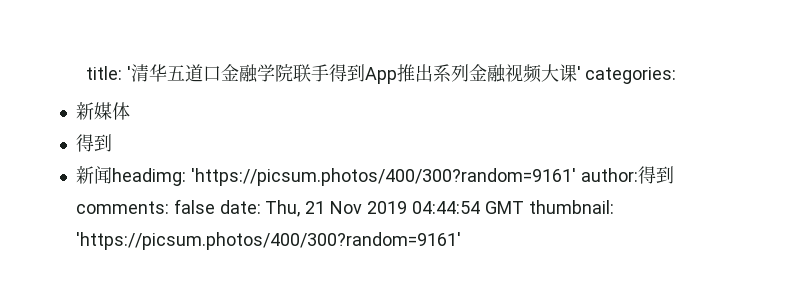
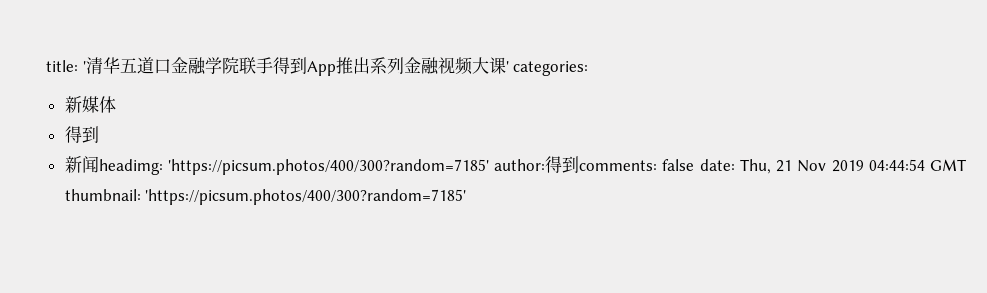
[190,168,576,186] 'https://picsum.photos/400/300?random=9161' -> [167,159,489,175] 'https://picsum.photos/400/300?random=7185'
[75,232,461,250] 'https://picsum.photos/400/300?random=9161' -> [145,189,467,205] 'https://picsum.photos/400/300?random=7185'

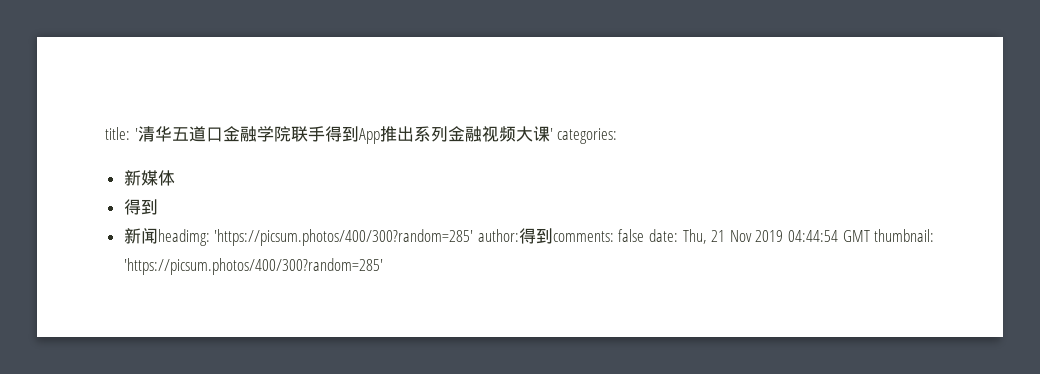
[167,159,489,175] 'https://picsum.photos/400/300?random=7185' -> [214,229,474,246] 'https://picsum.photos/400/300?random=285'
[145,189,467,205] 'https://picsum.photos/400/300?random=7185' -> [123,258,383,275] 'https://picsum.photos/400/300?random=285'

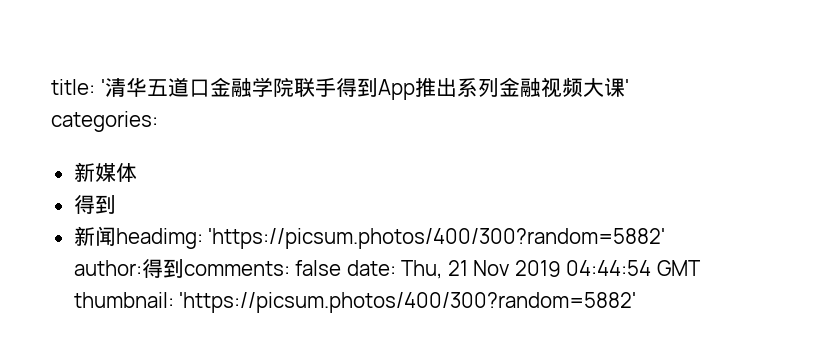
[214,229,474,246] 'https://picsum.photos/400/300?random=285' -> [208,228,666,249] 'https://picsum.photos/400/300?random=5882'
[123,258,383,275] 'https://picsum.photos/400/300?random=285' -> [179,292,637,313] 'https://picsum.photos/400/300?random=5882'

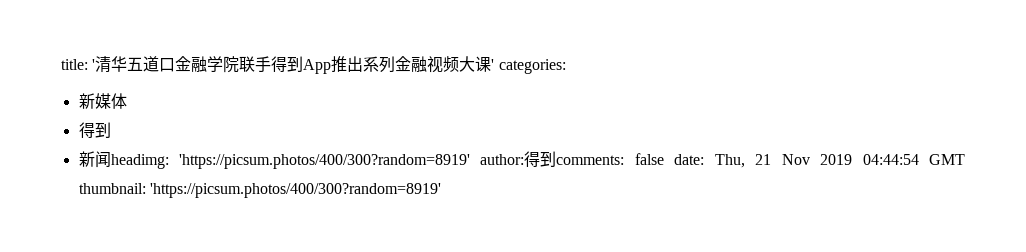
[208,228,666,249] 'https://picsum.photos/400/300?random=5882' -> [179,154,471,169] 'https://picsum.photos/400/300?random=8919'
[179,292,637,313] 'https://picsum.photos/400/300?random=5882' -> [149,183,441,198] 'https://picsum.photos/400/300?random=8919'

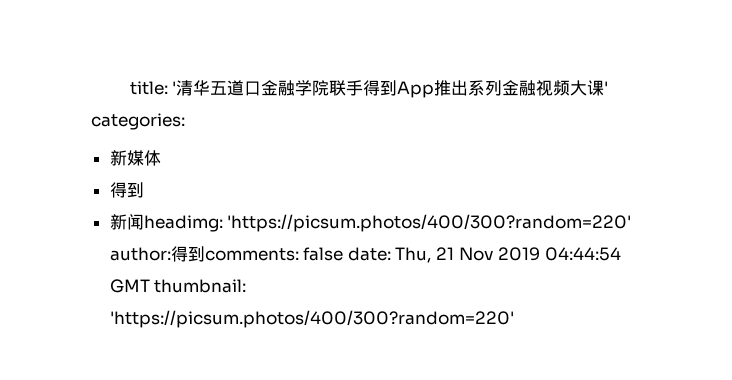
[179,154,471,169] 'https://picsum.photos/400/300?random=8919' -> [227,214,632,232] 'https://picsum.photos/400/300?random=220'
[149,183,441,198] 'https://picsum.photos/400/300?random=8919' -> [109,310,514,328] 'https://picsum.photos/400/300?random=220'

